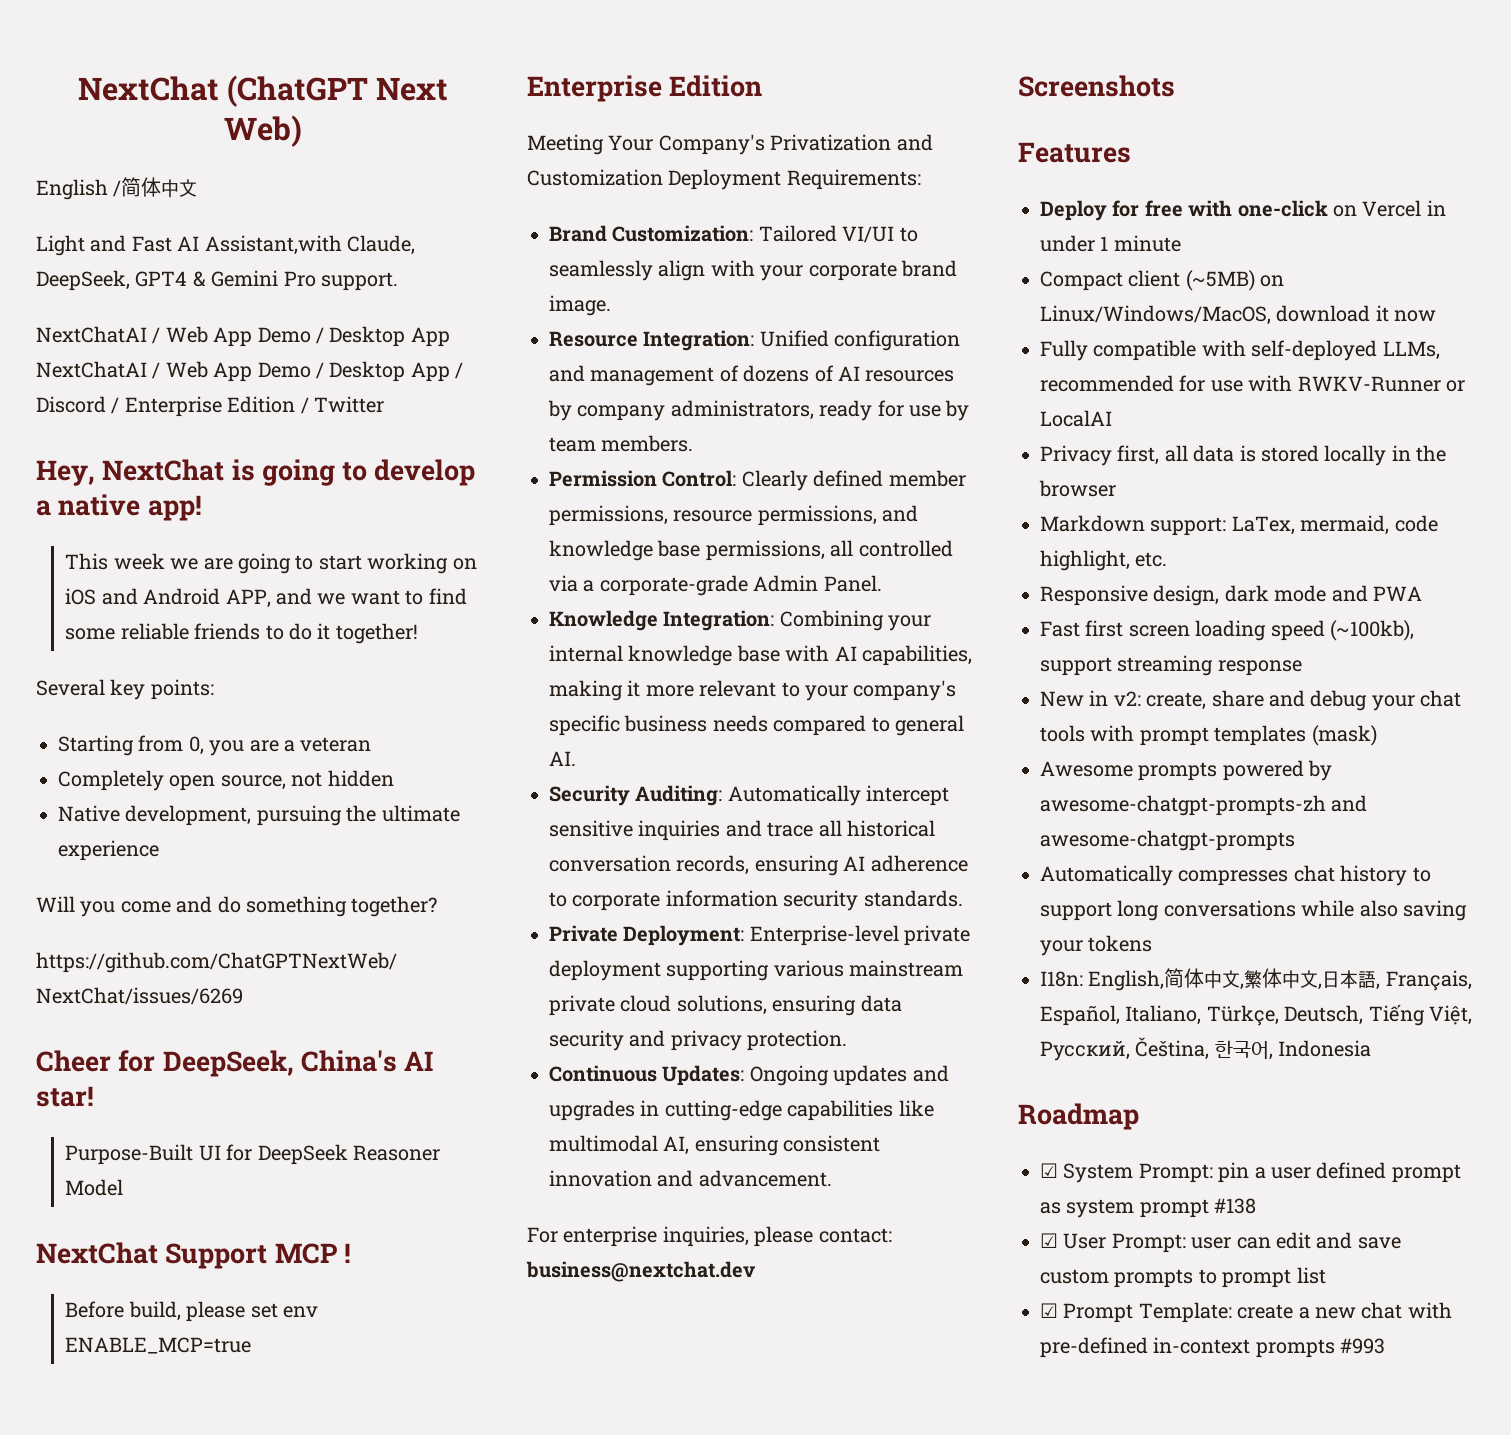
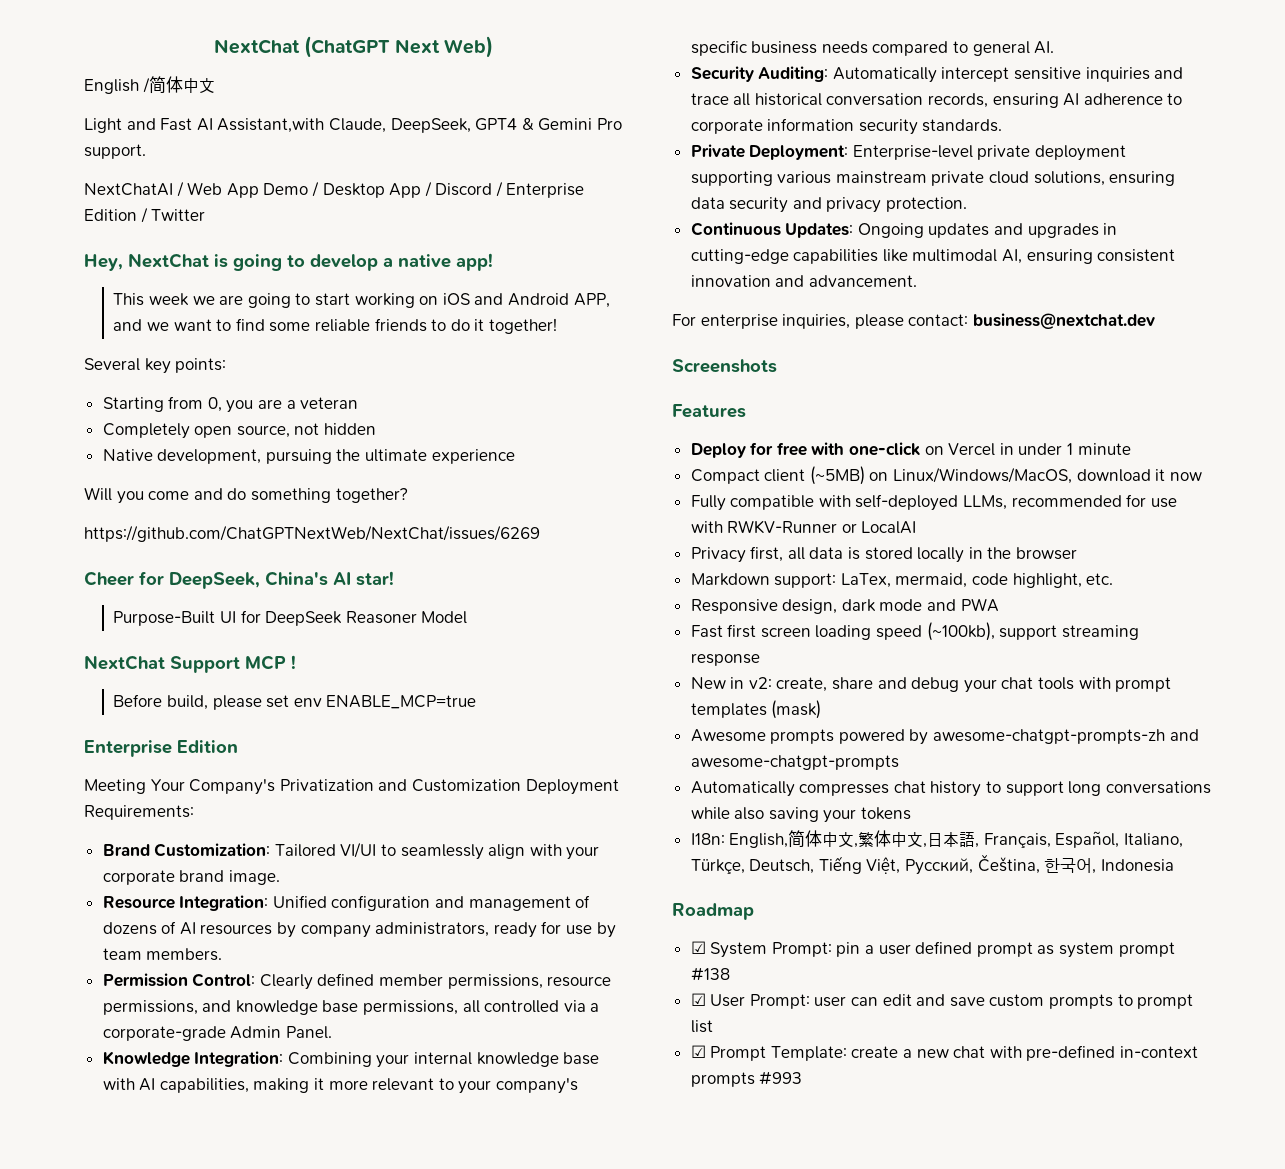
[36,361,450,382] NextChatAI / Web App Demo / Desktop App -> (422, 190) none

